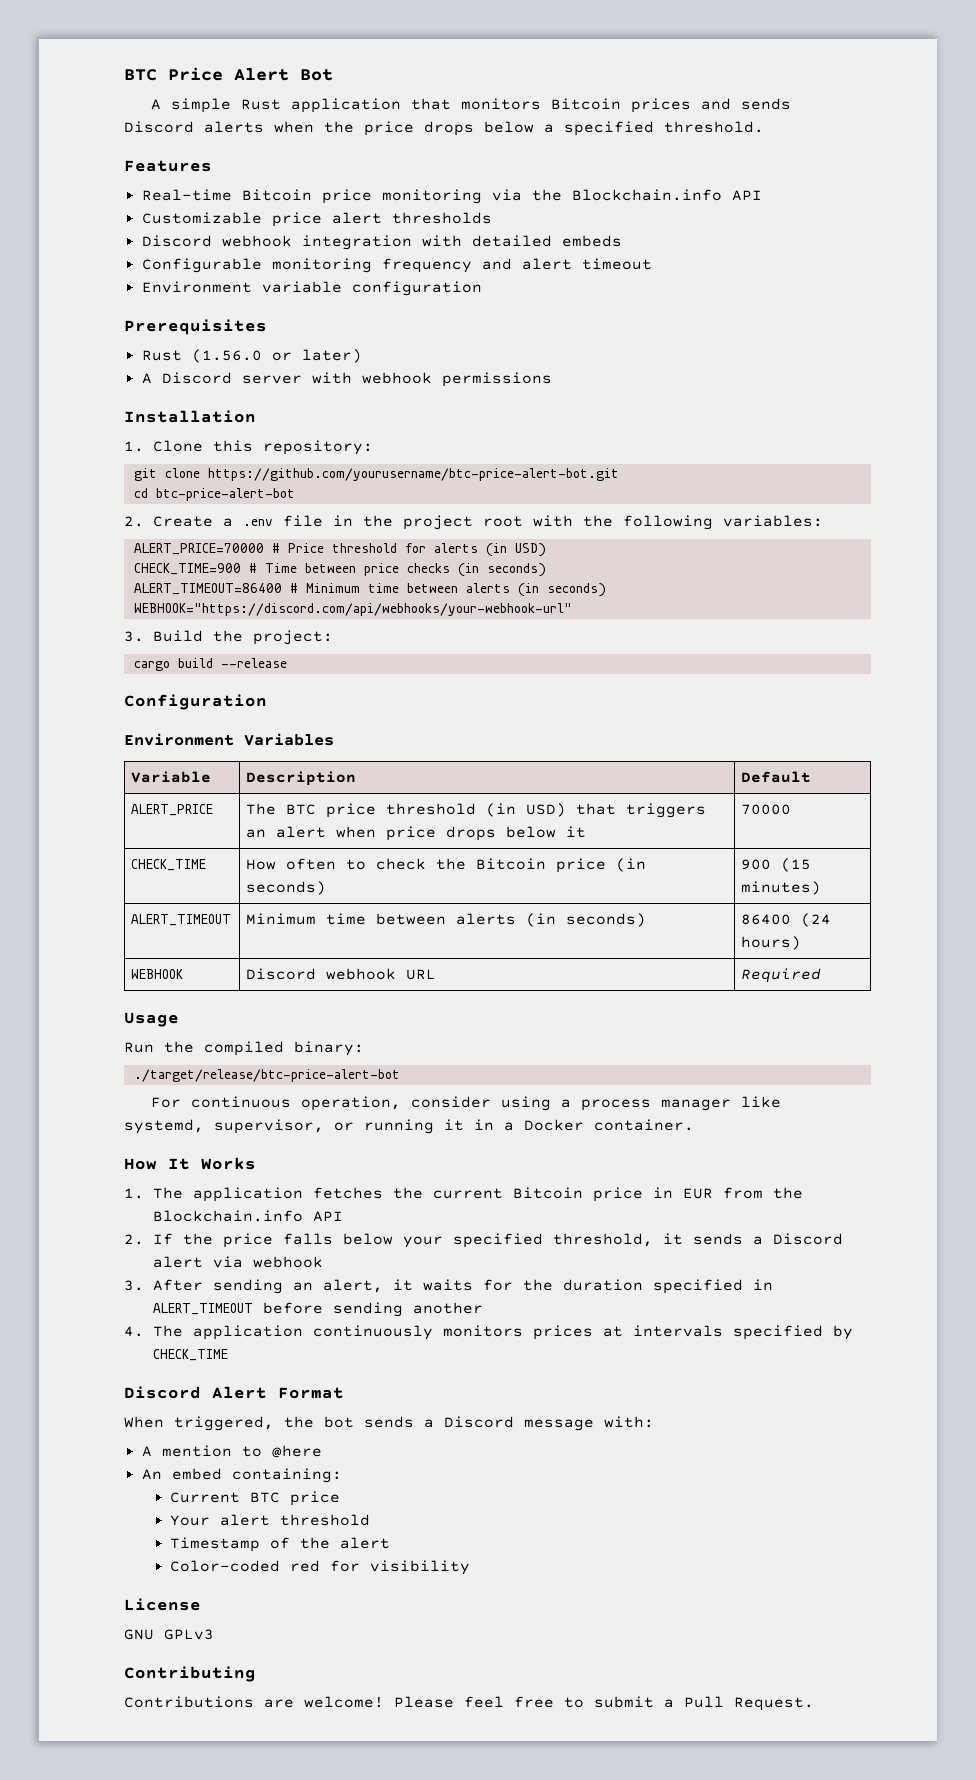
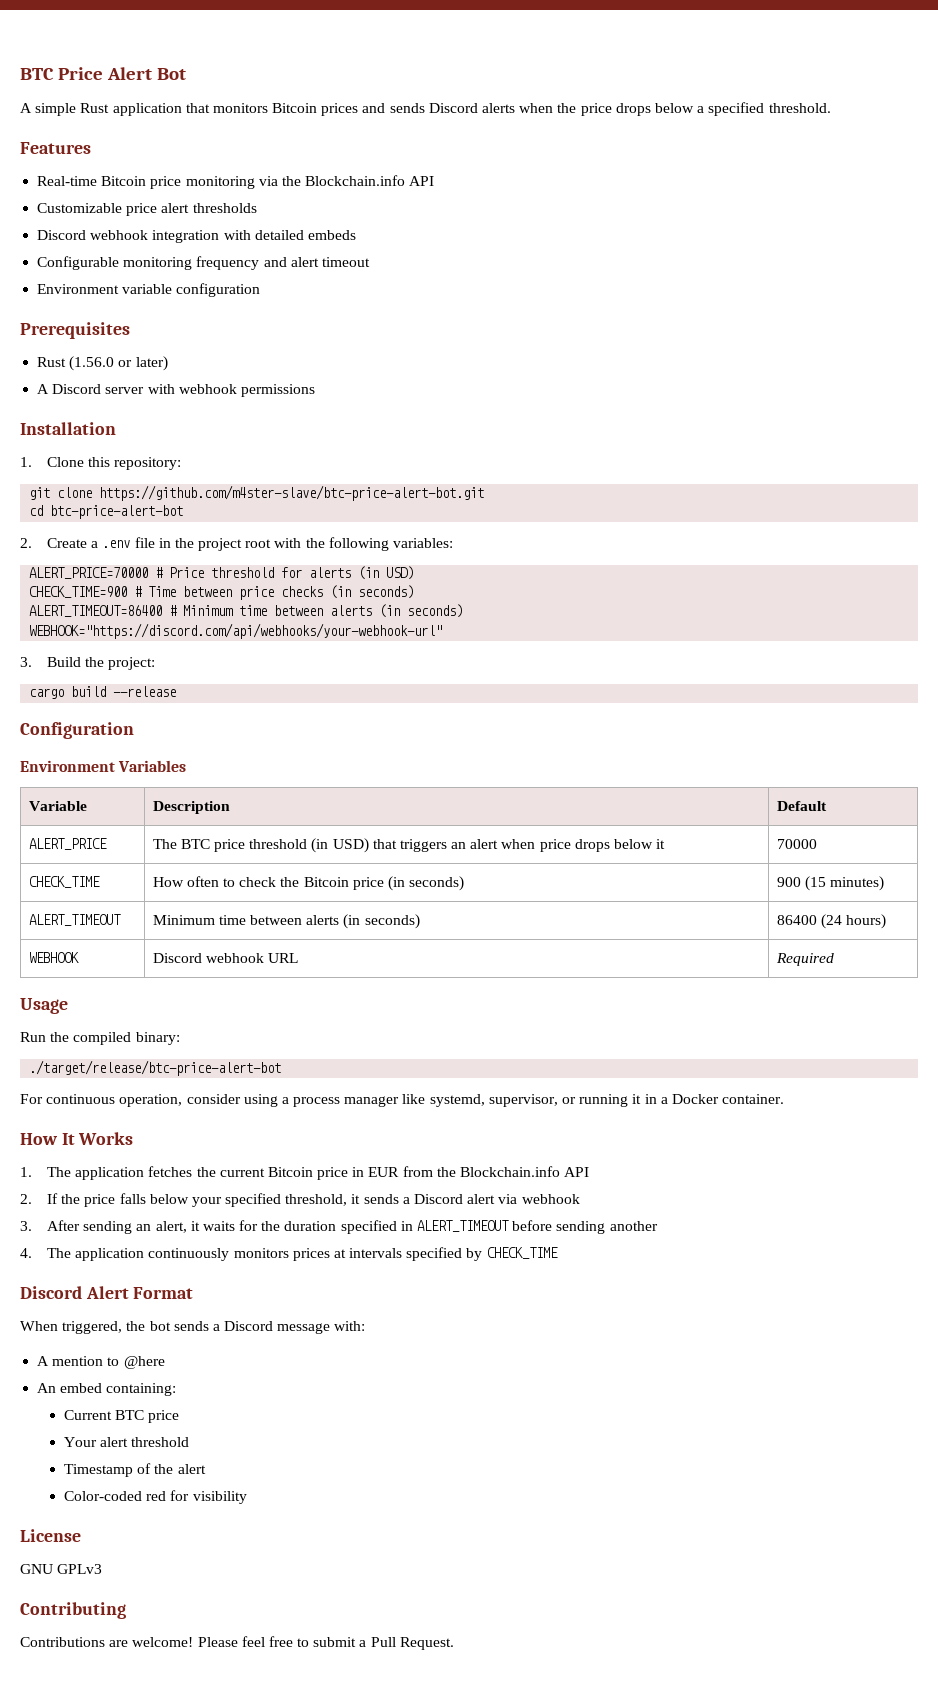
[207,468,619,481] https://github.com/yourusername/btc-price-alert-bot.git -> [99,485,485,501] https://github.com/m4ster-slave/btc-price-alert-bot.git

